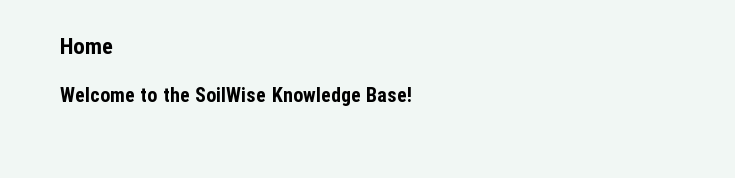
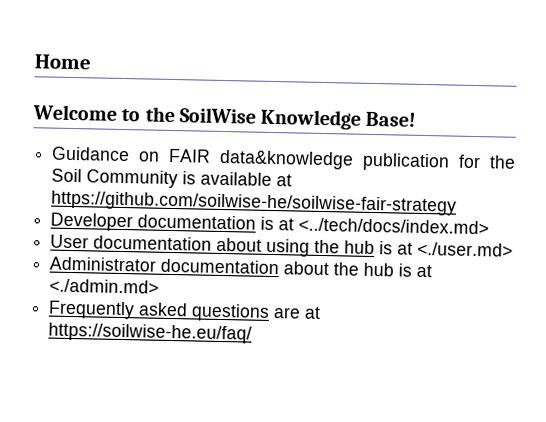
(412, 94) none -> [51,146,516,172] [51,168,293,189] [51,190,458,216] [50,212,490,235] [50,234,514,257] [49,256,433,278] [49,278,160,294] [48,300,322,322] [48,322,253,344] // Guidance on FAIR data&knowledge publication for the Soil Community is available at https://github.com/soilwise-he/soilwise-fair-strategy // Developer documentation is at <../tech/docs/index.md> // User documentation about using the hub is at <./user.md> // Administrator documentation about the hub is at <./admin.md> // Frequently asked questions are at https://soilwise-he.eu/faq/

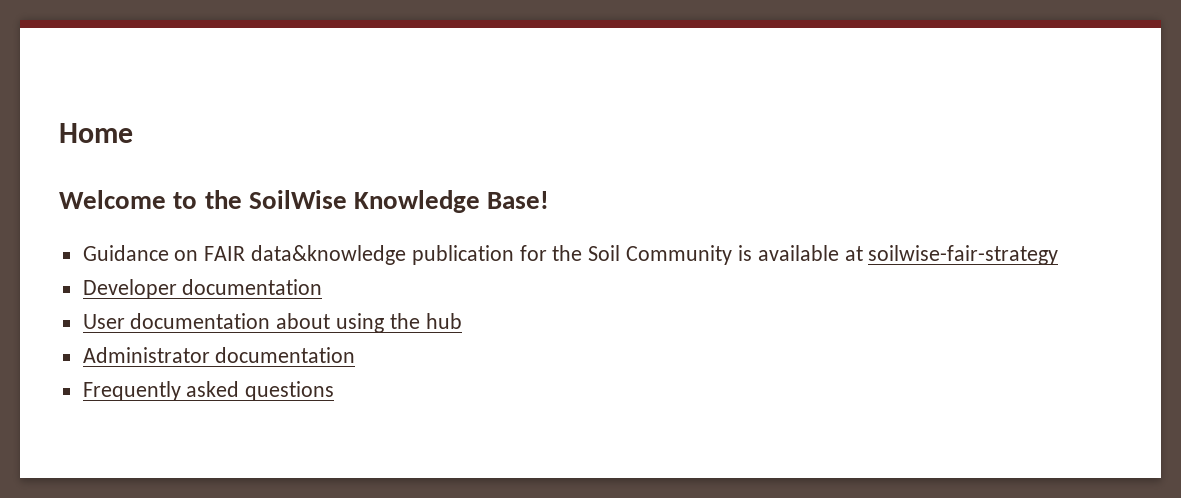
[51,190,458,216] https://github.com/soilwise-he/soilwise-fair-strategy -> [868,245,1059,265] soilwise-fair-strategy
[260,216,490,235] is at <../tech/docs/index.md> -> (323, 287) none
[379,241,514,257] is at <./user.md> -> (462, 321) none
[283,261,433,278] [49,278,160,294] about the hub is at <./admin.md> -> (356, 355) none
[273,306,322,319] [48,322,253,344] are at https://soilwise-he.eu/faq/ -> (335, 391) none

